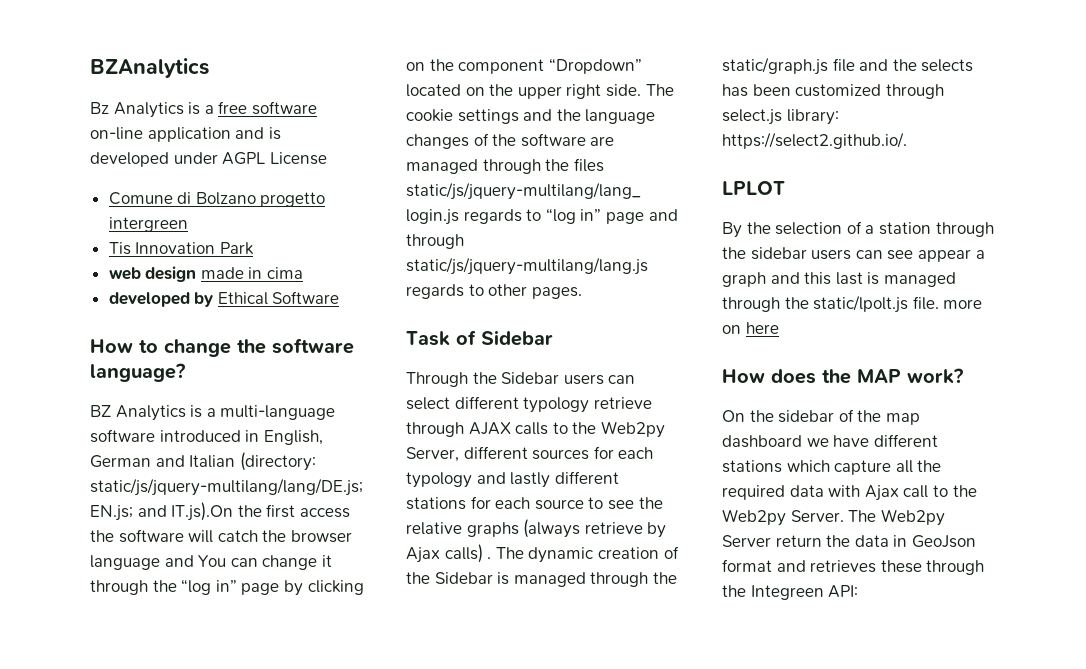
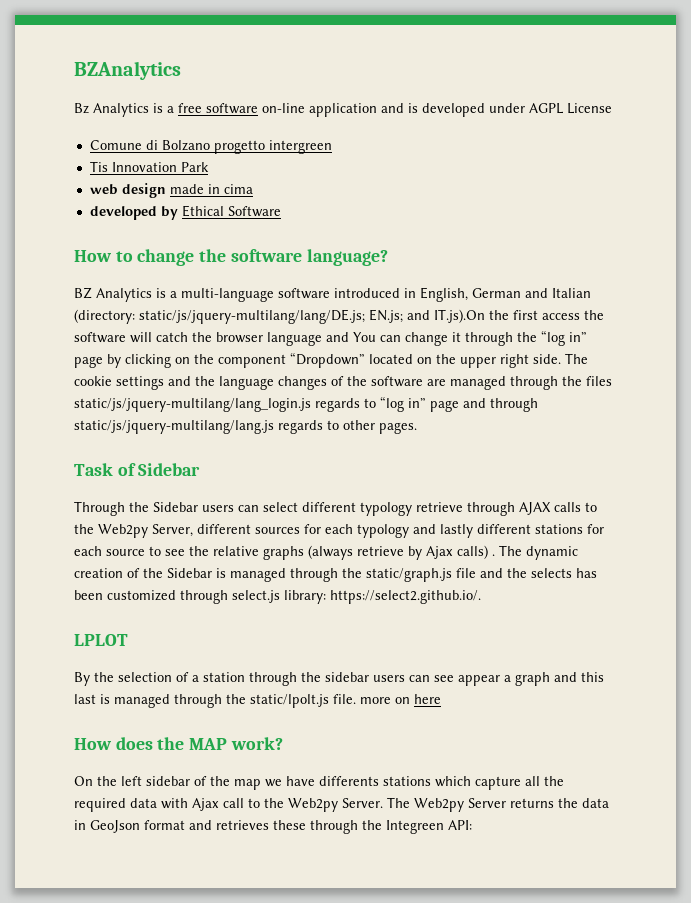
(774, 416) none -> [121,776,142,786] left
[722,435,802,448] dashboard -> (261, 784) none
[873,434,938,447] different -> [319,776,379,786] differents
[775,535,822,547] return -> [510,798,554,808] returns

